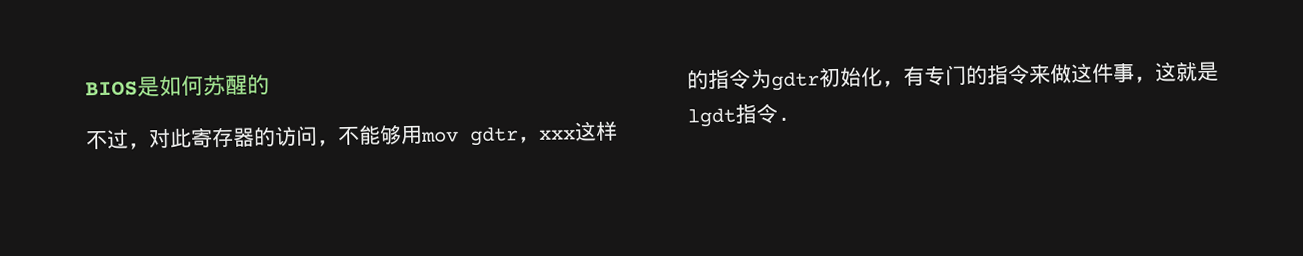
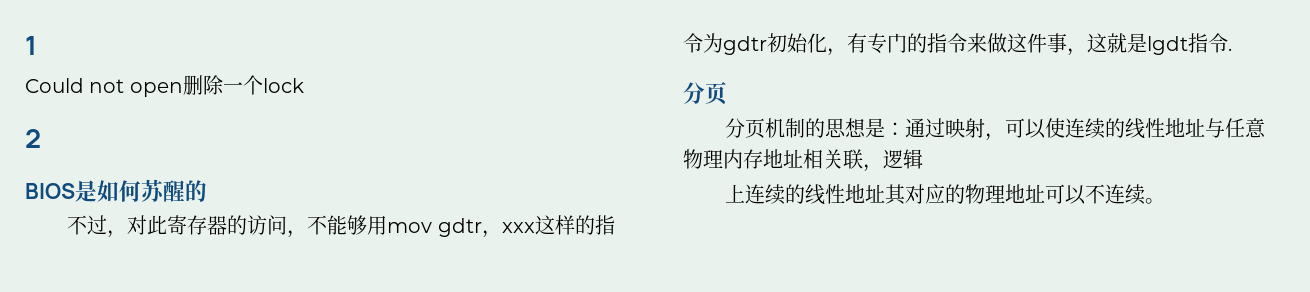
(85, 89) none -> [25,36,37,55] [25,75,304,97] [25,129,41,148] 1 // Could not open删除一个lock // 2 //
(790, 119) none -> [683,82,727,105] [725,118,1267,141] [683,149,923,172] [725,184,1166,205] // 分页 // 分页机制的思想是：通过映射，可以使连续的线性地址与任意物理内存地址相关联，逻辑 // 上连续的线性地址其对应的物理地址可以不连续。

